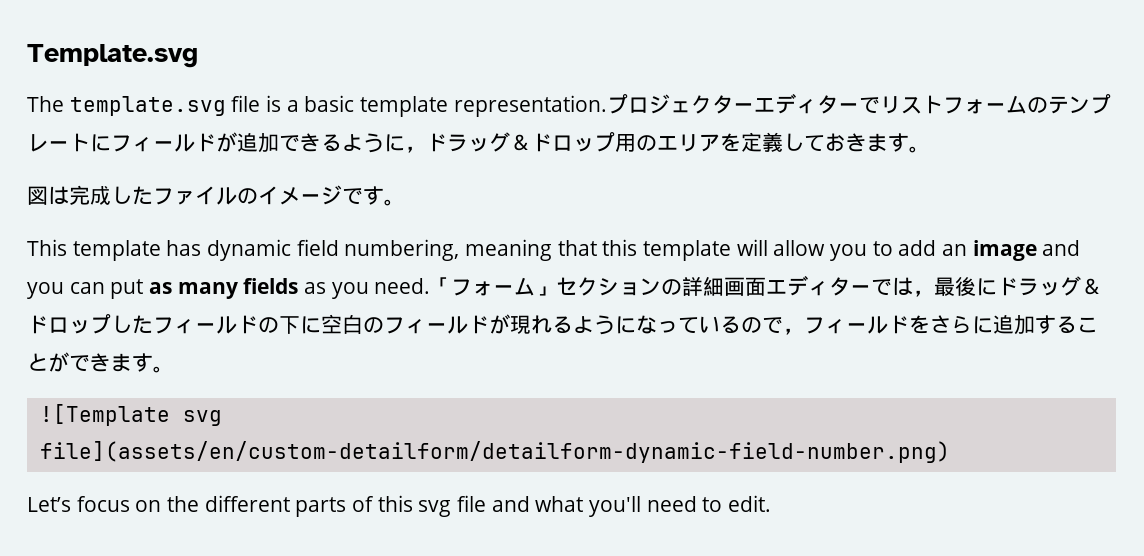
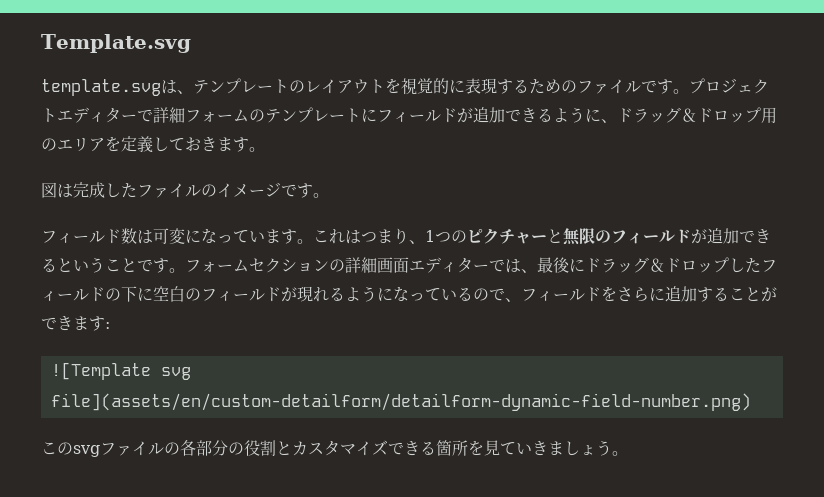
[27,95,607,117] The template.svg file is a basic template representation. -> [41,78,689,96] template.svgは、テンプレートのレイアウトを視覚的に表現するためのファイルです。
[711,93,943,114] ターエディターでリスト -> [41,107,185,123] トエディターで詳細
[405,146,426,153] ， -> [601,119,617,123] 、
[27,239,1081,261] [27,277,557,299] This template has dynamic field numbering, meaning that this template will allow you to add an image and you can put as many fields as you need.「フォーム」 -> [41,228,771,245] [41,257,249,273] フィールド数は可変になっています。これはつまり、1つのピクチャーと無限のフィールドが追加できるということです。フォーム
[913,290,935,297] ， -> [521,269,537,273] 、
[783,328,804,335] ， -> [505,298,521,302] 、
[153,366,174,373] 。 -> [105,322,110,329] :
[27,495,772,517] Let’s focus on the different parts of this svg file and what you'll need to edit. -> [41,440,628,457] このsvgファイルの各部分の役割とカスタマイズできる箇所を見ていきましょう。

